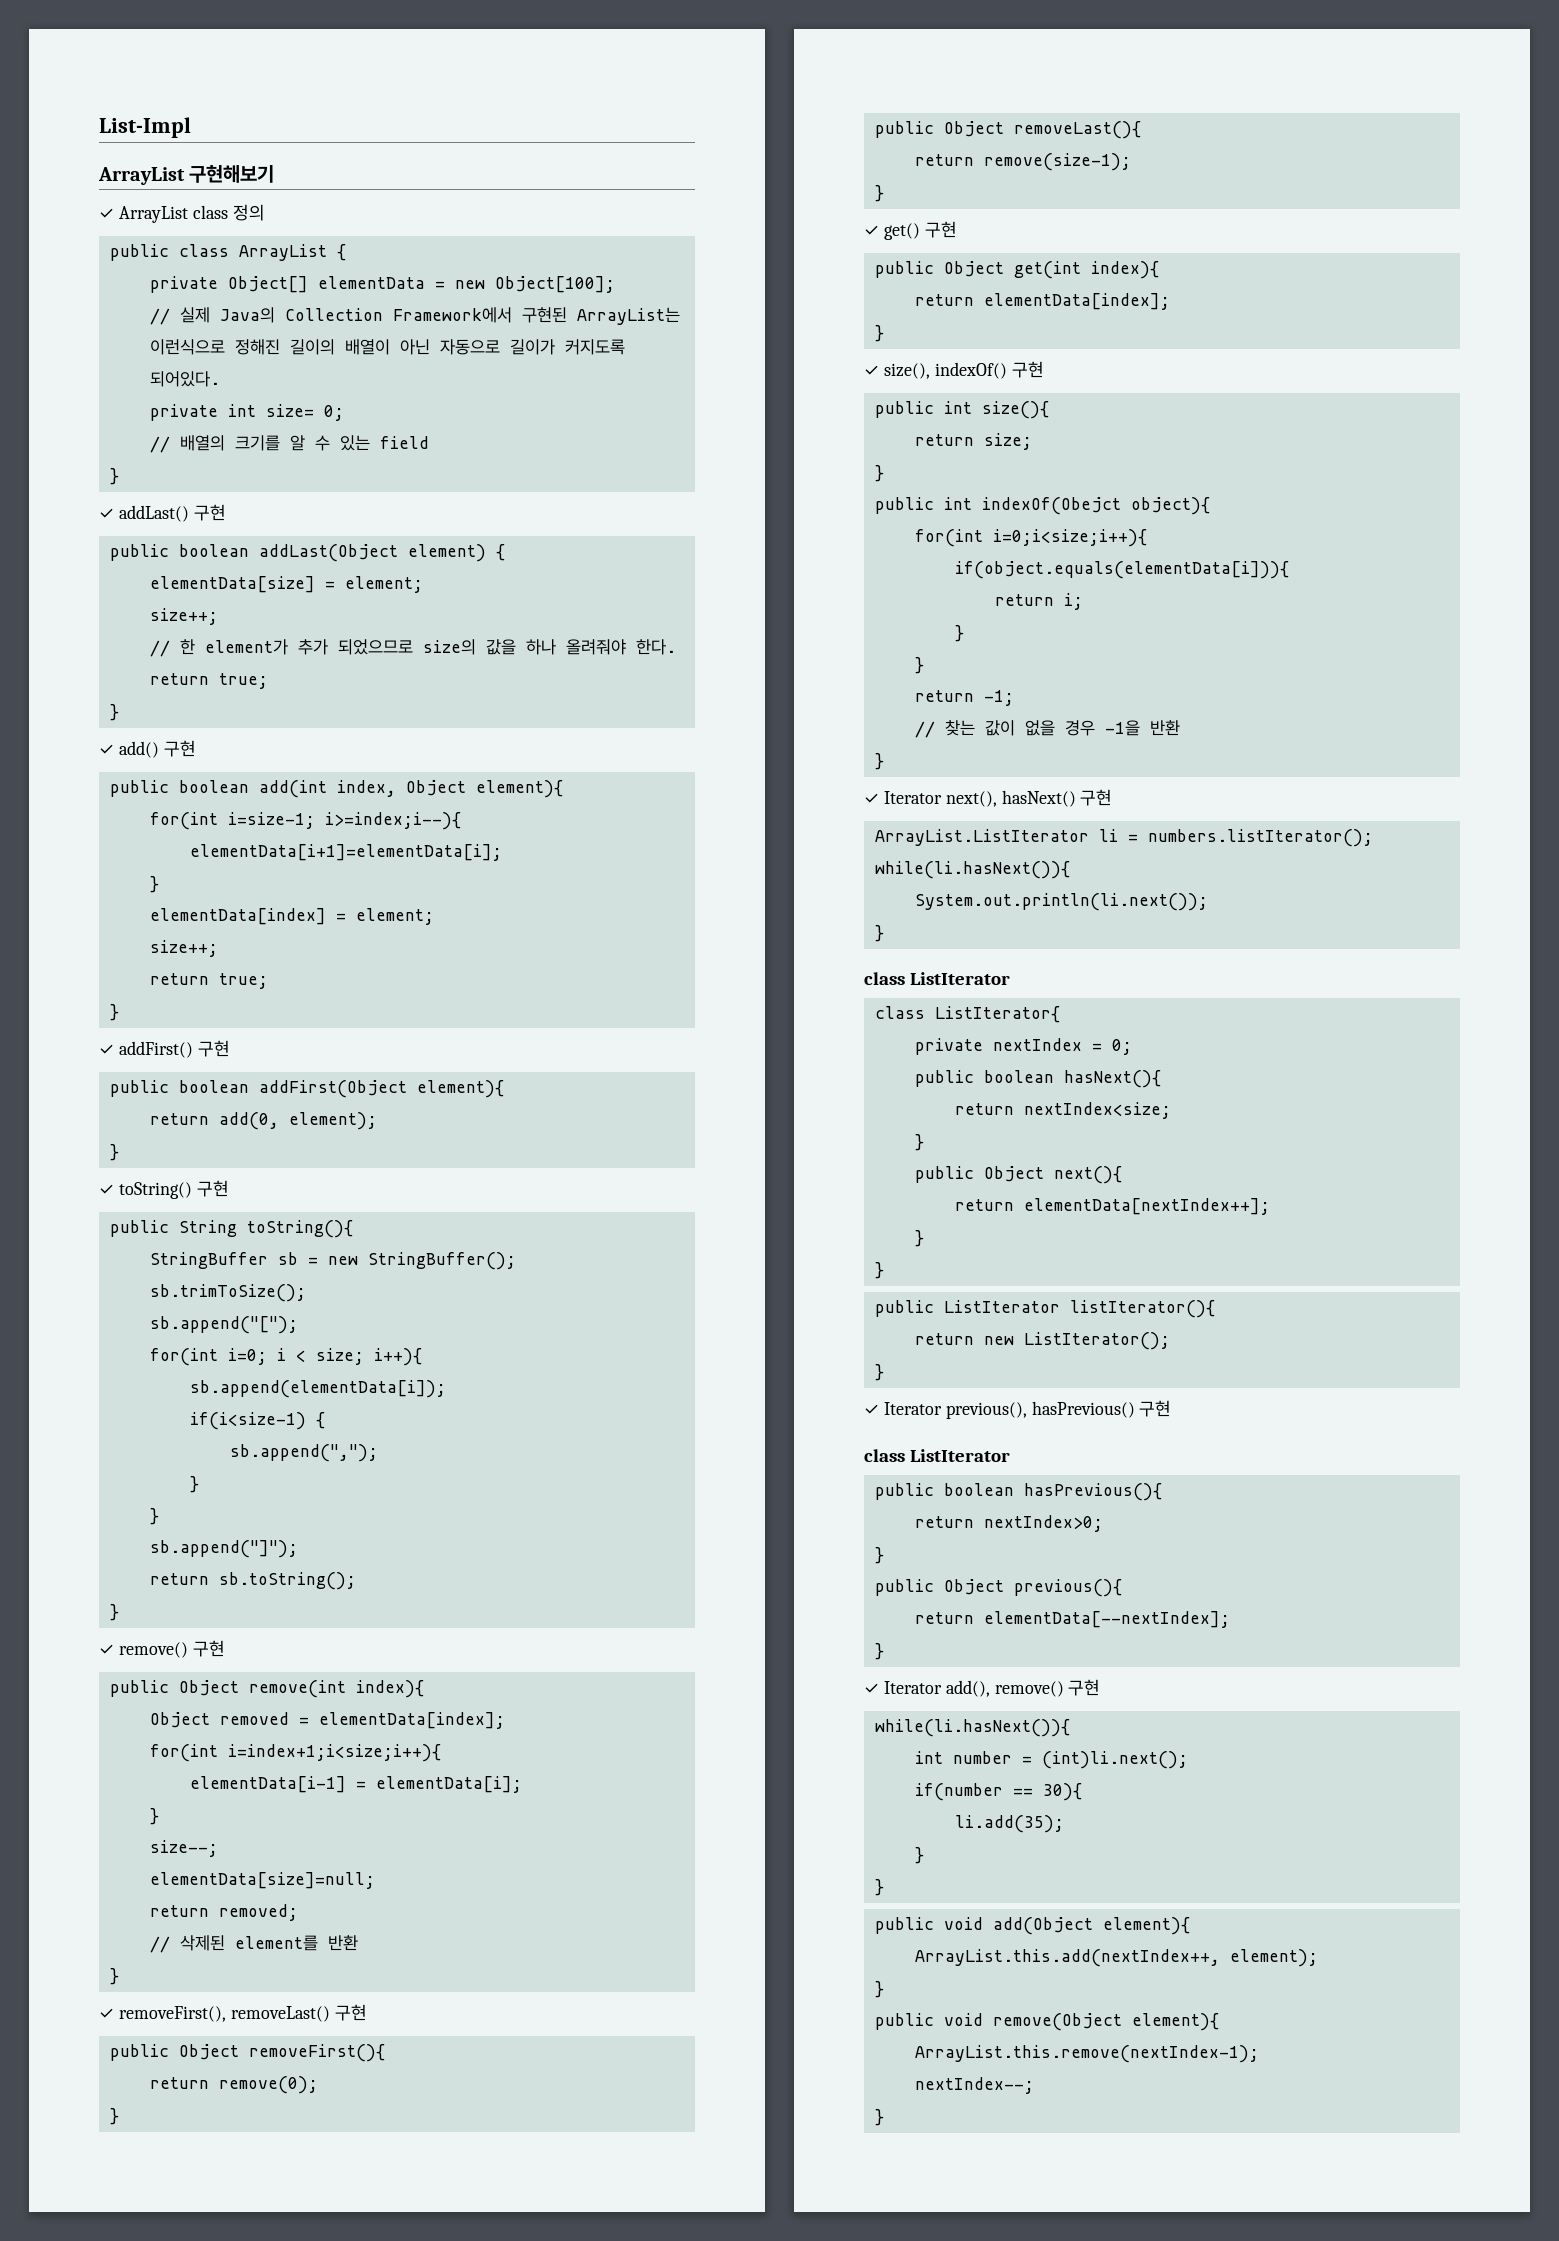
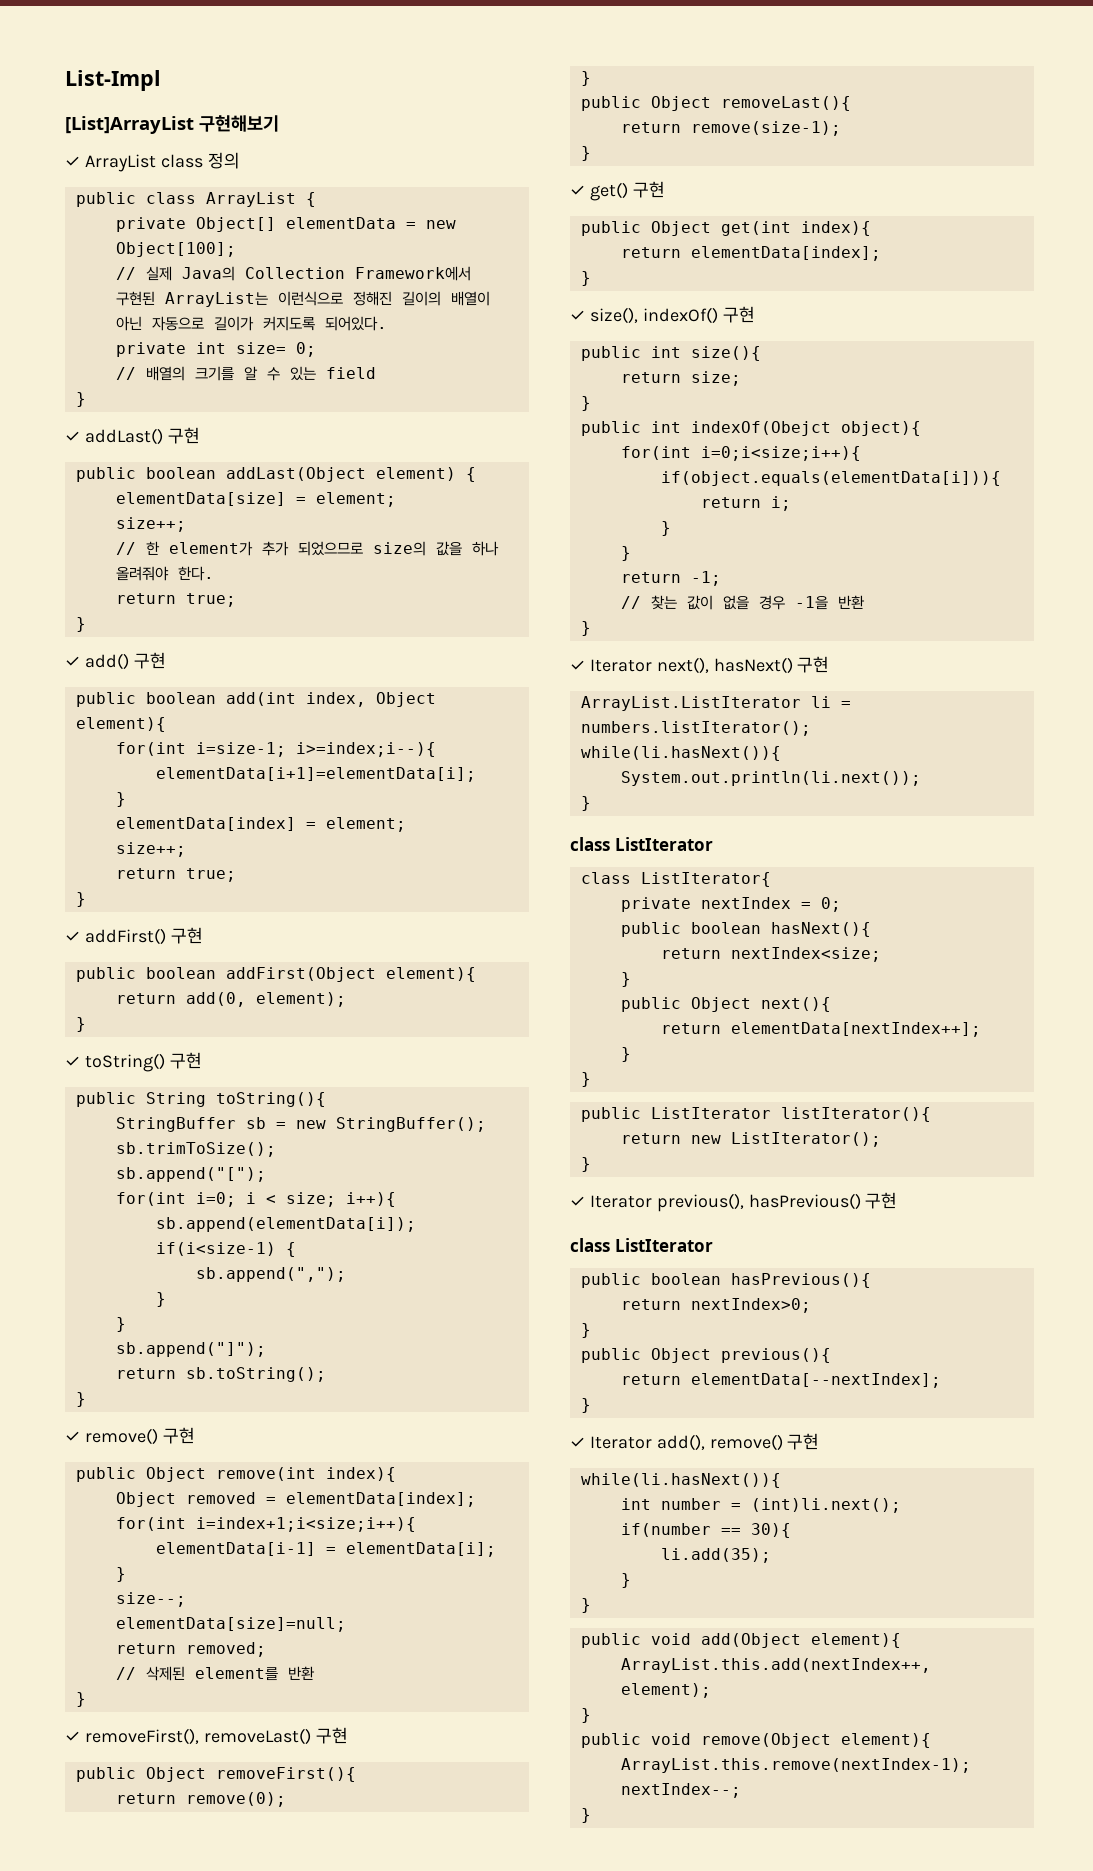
[98,167,185,185] ArrayList -> [65,116,194,134] [List]ArrayList

